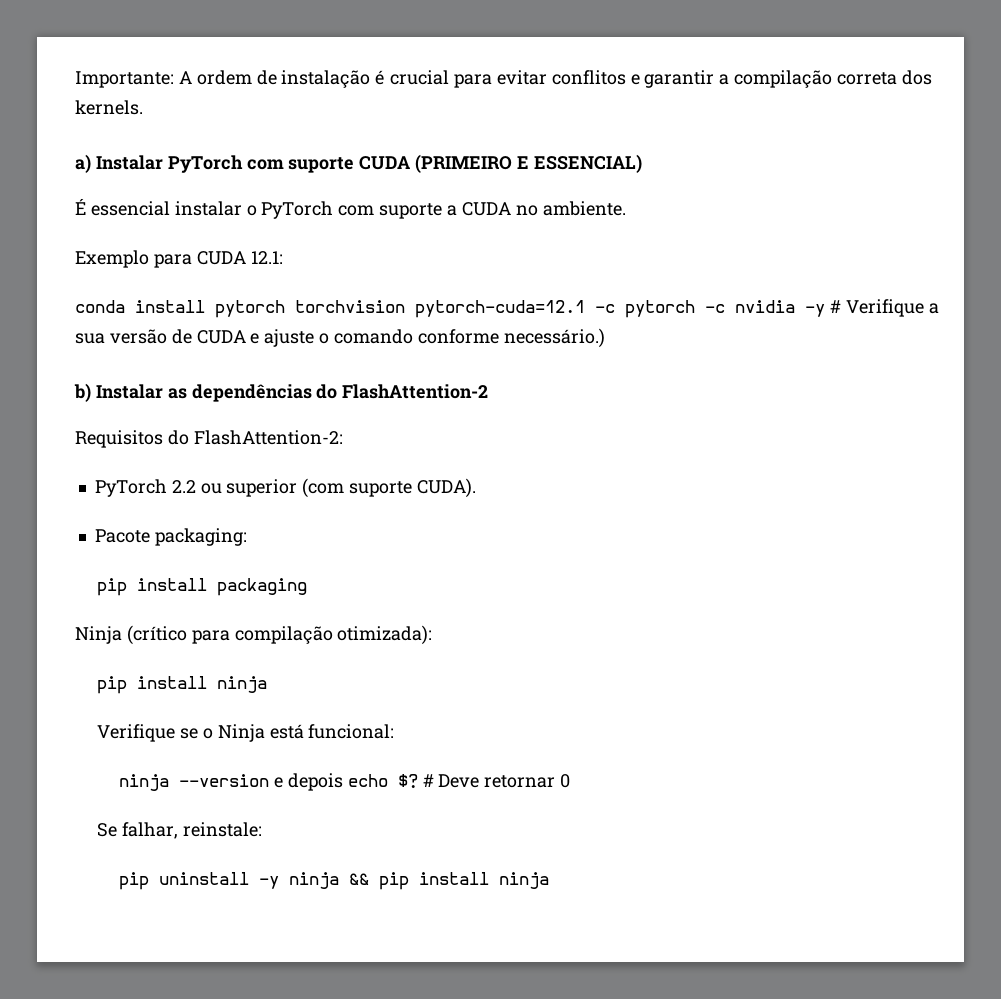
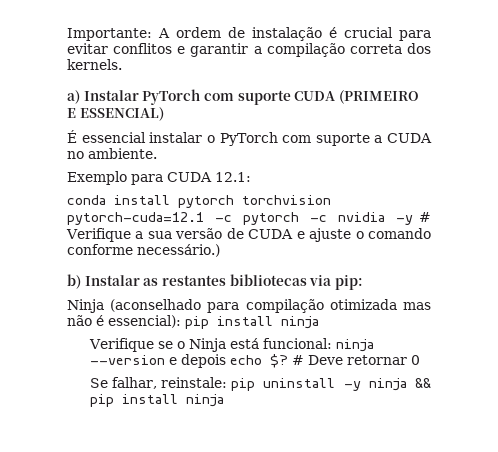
[191,384,489,402] [75,430,343,448] [94,478,476,498] [94,528,247,546] [97,578,308,596] [75,625,187,645] dependências do FlashAttention-2 // Requisitos do FlashAttention-2: // PyTorch 2.2 ou superior (com suporte CUDA). // Pacote packaging: // pip install packaging // Ninja (crítico -> [161,274,363,290] [67,299,202,313] restantes bibliotecas via pip: // Ninja (aconselhado
[337,625,433,645] otimizada): // -> [329,299,431,310] [67,315,181,328] otimizada mas não é essencial):
(395, 731) // -> (332, 343) none
(262, 829) // -> (228, 382) none

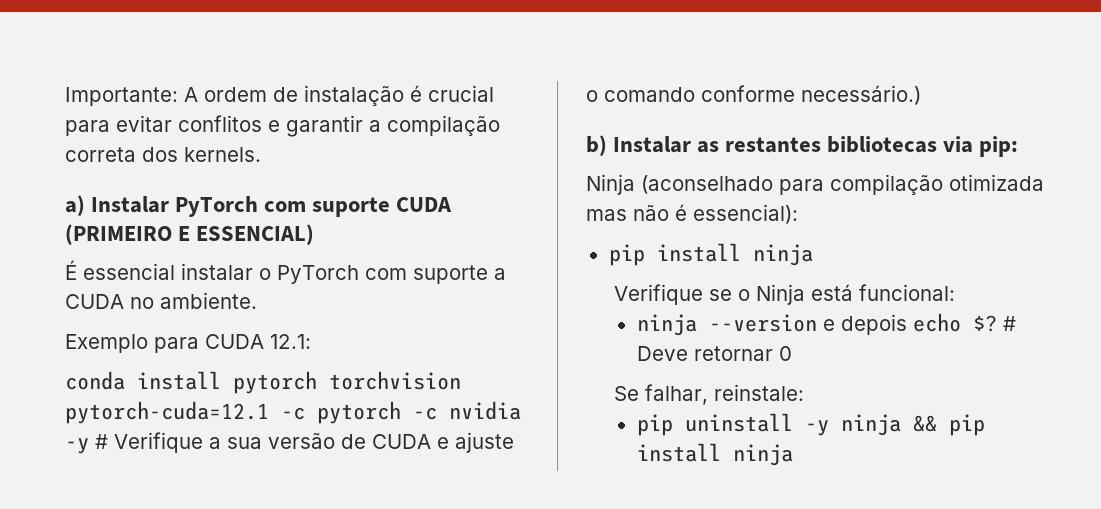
(181, 321) none -> (798, 214) //
(332, 343) none -> (956, 292) //
(228, 382) none -> (805, 392) //

